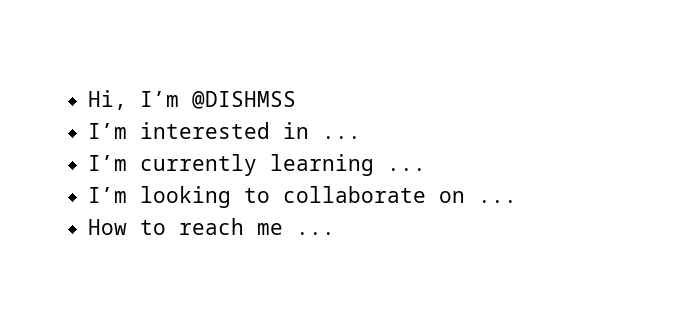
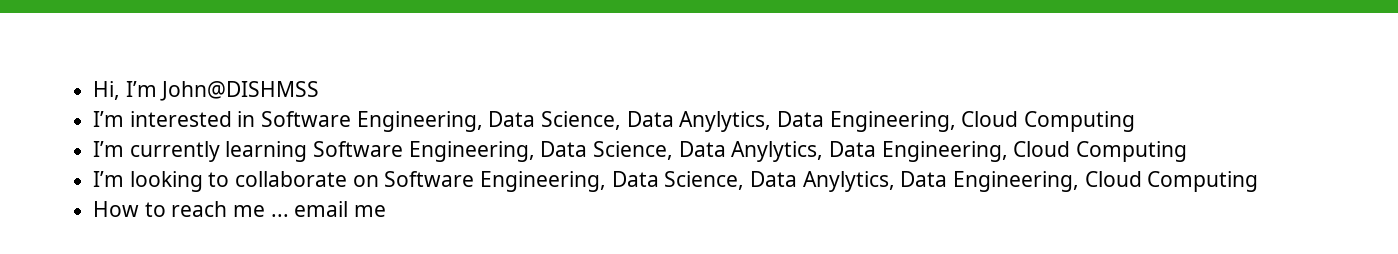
[192,91,297,109] @DISHMSS -> [160,81,320,101] John@DISHMSS
[322,136,362,139] [88,154,427,176] ... // I’m currently learning ... -> [261,111,1136,132] [93,141,1188,162] Software Engineering, Data Science, Data Anylytics, Data Engineering, Cloud Computing // I’m currently learning Software Engineering, Data Science, Data Anylytics, Data Engineering, Cloud Computing
[478,200,518,203] ... -> [384,171,1259,192] Software Engineering, Data Science, Data Anylytics, Data Engineering, Cloud Computing
(336, 233) none -> [294,201,387,217] email me

